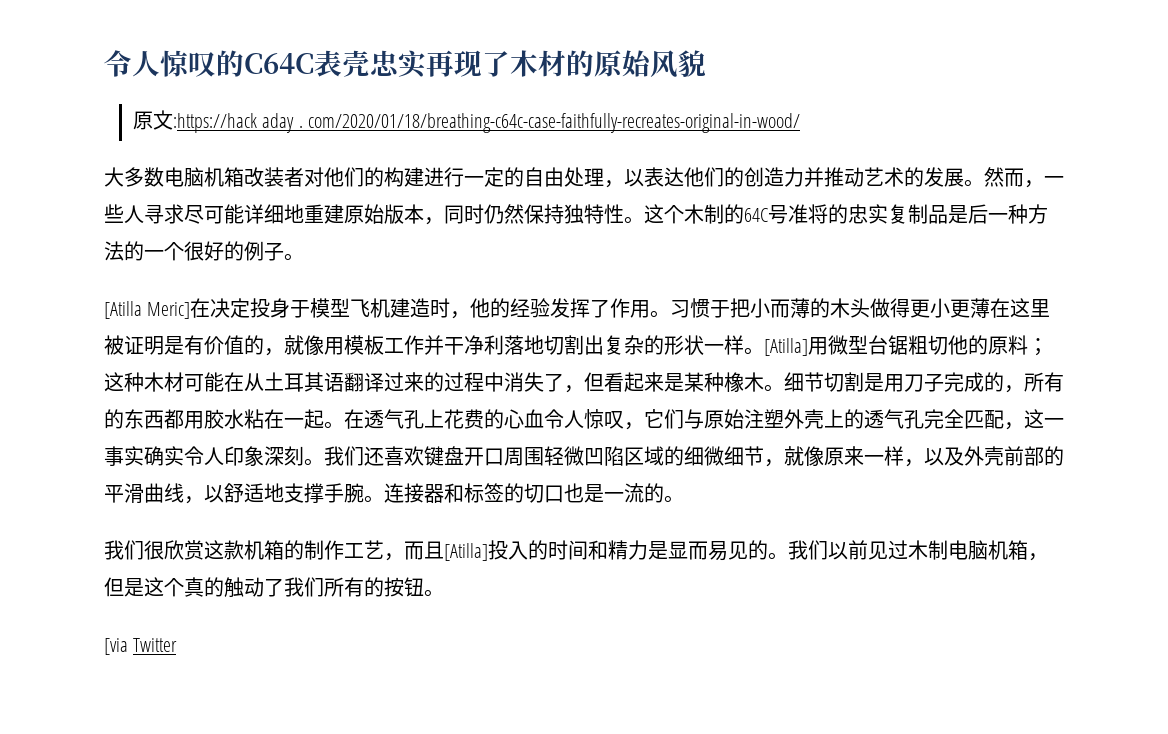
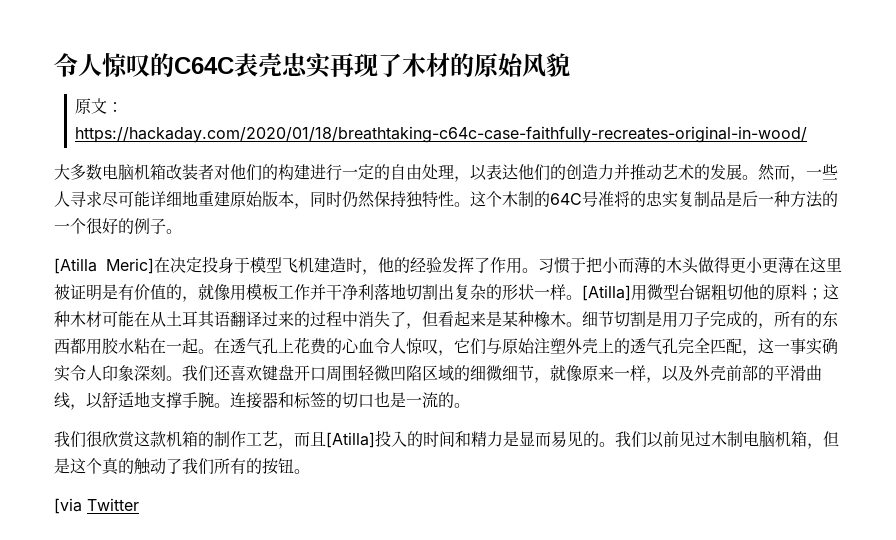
[172,113,800,133] :https://hack aday . com/2020/01/18/breathing-c64c-case-faithfully-recreates-original-in-wood/ -> [107,102,124,112] [75,126,808,143] ：https://hackaday.com/2020/01/18/breathtaking-c64c-case-faithfully-recreates-original-in-wood/

